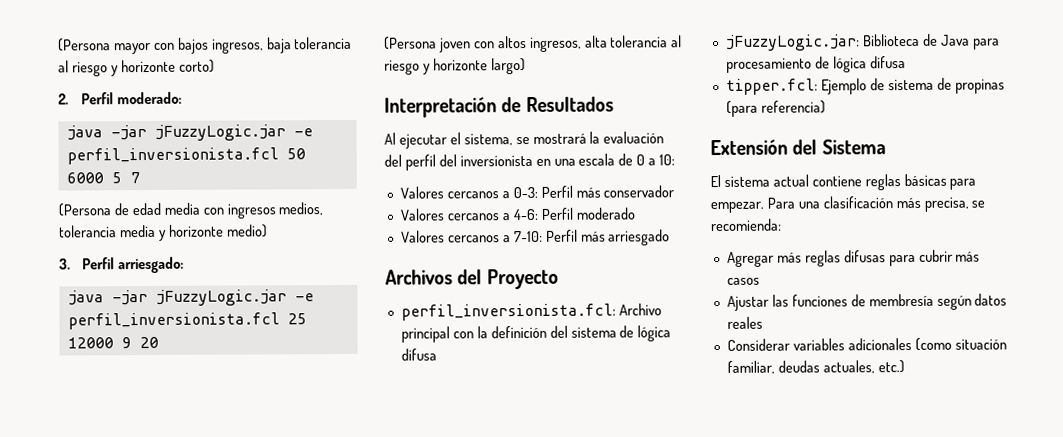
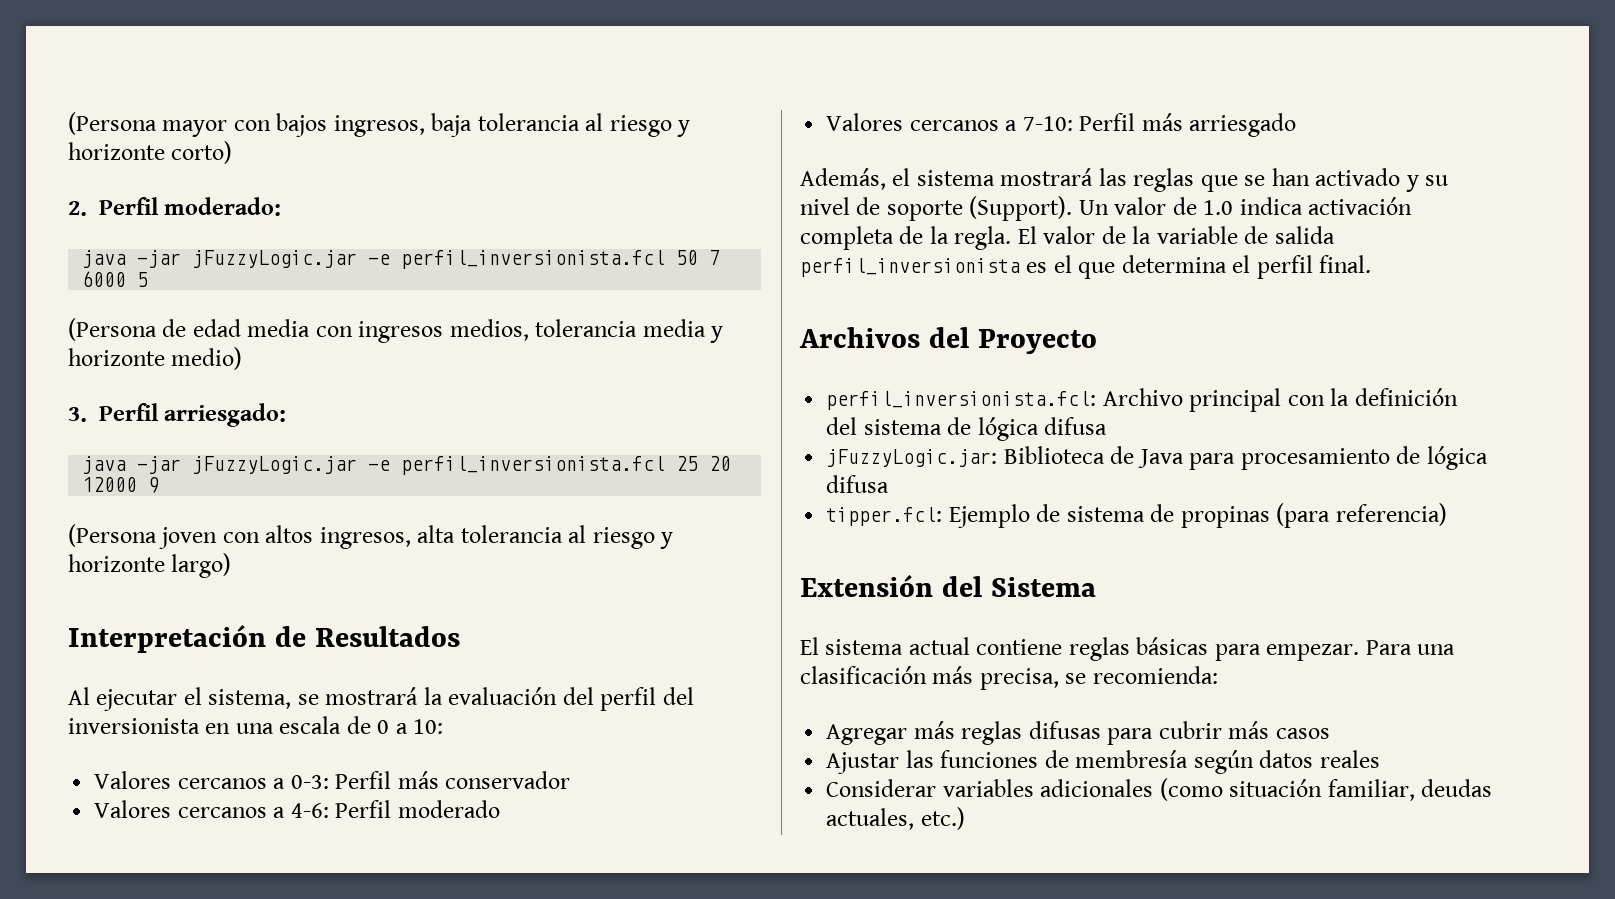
(306, 154) none -> [709,250,721,265] 7
[129,172,140,184] 7 -> (149, 279) none
(307, 319) none -> [709,456,732,471] 20
[139,336,159,349] 20 -> (160, 485) none
(671, 237) none -> [800,168,1449,192] [800,196,1413,221] [800,226,1335,250] [800,255,1372,279] // Además, el sistema mostrará las reglas que se han activado y su nivel de soporte (Support). Un valor de 1.0 indica activación completa de la regla. El valor de la variable de salida perfil_inversionista es el que determina el perfil final.

